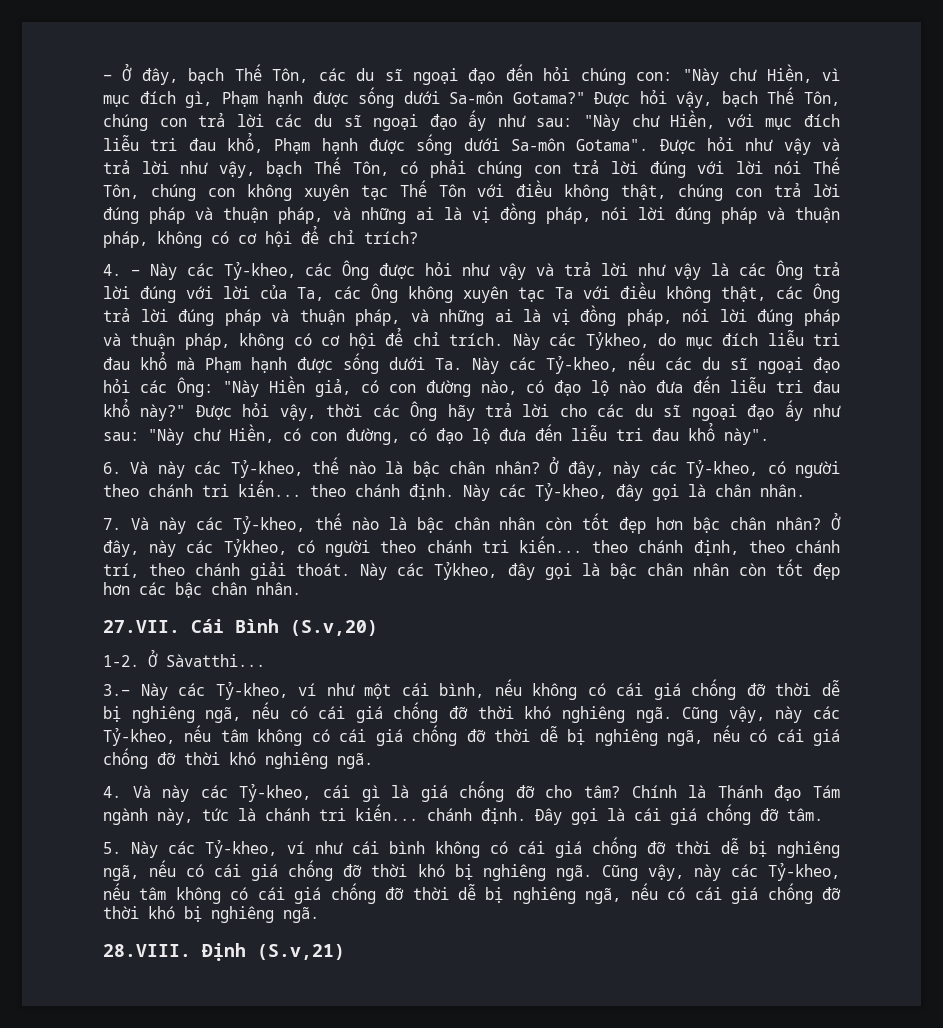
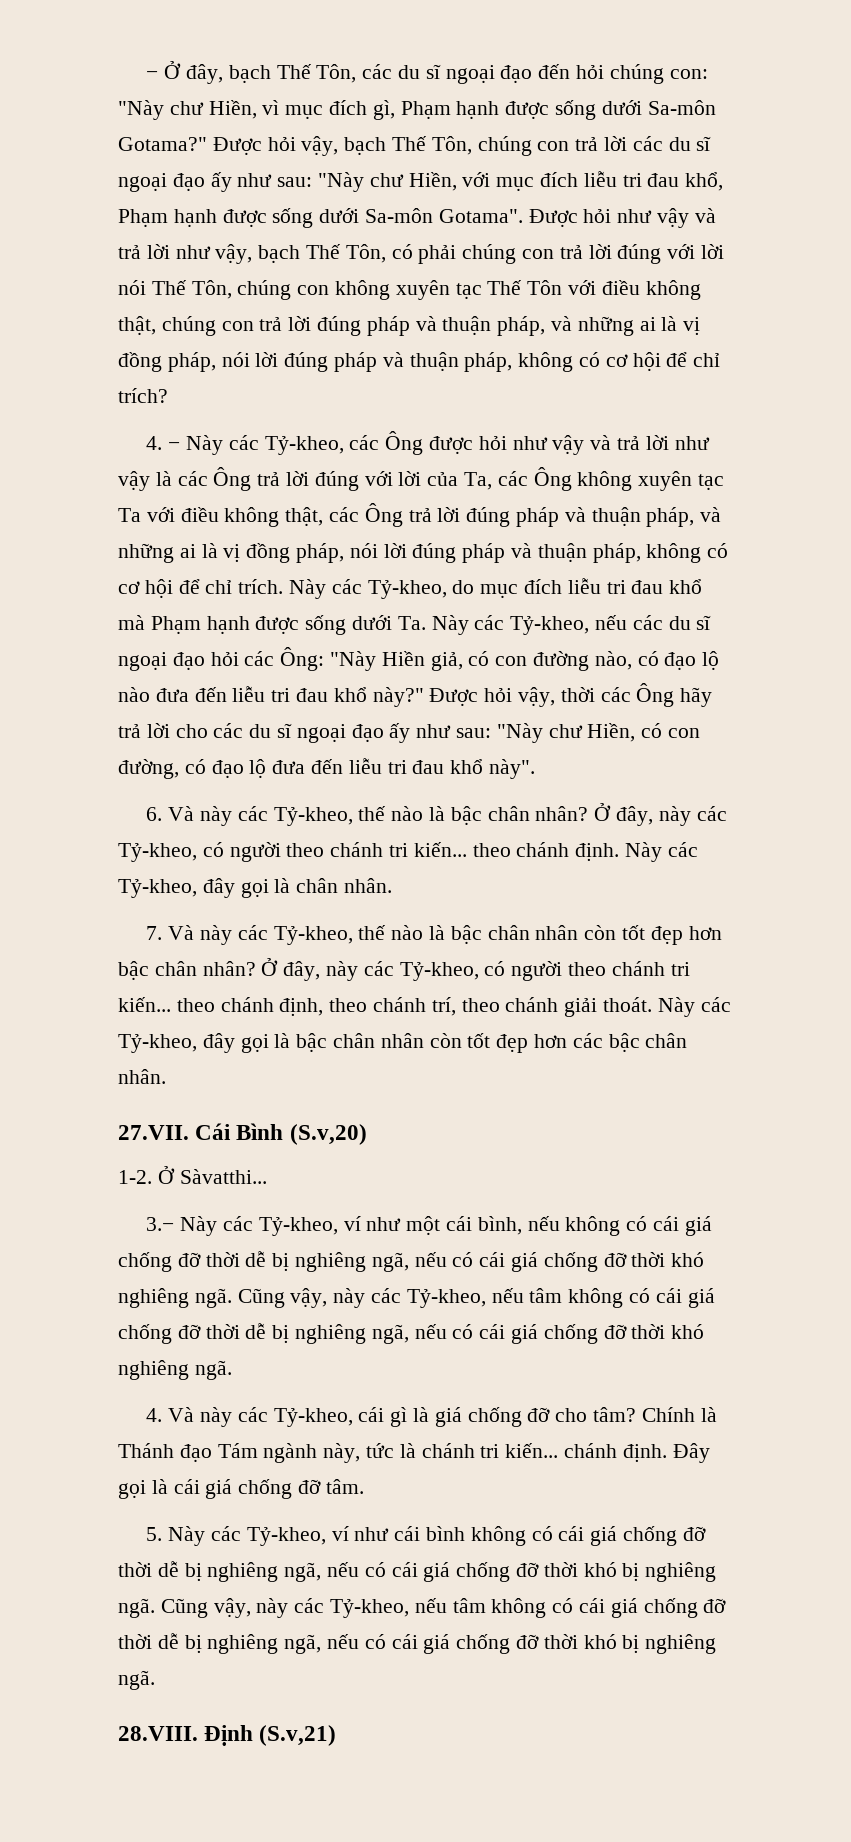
[585,332,649,350] Tỷkheo, -> [367,580,447,599] Tỷ-kheo,
[223,539,287,557] Tỷkheo, -> [399,962,479,981] Tỷ-kheo,
[434,562,498,580] Tỷkheo, -> [118,1034,197,1053] Tỷ-kheo,

